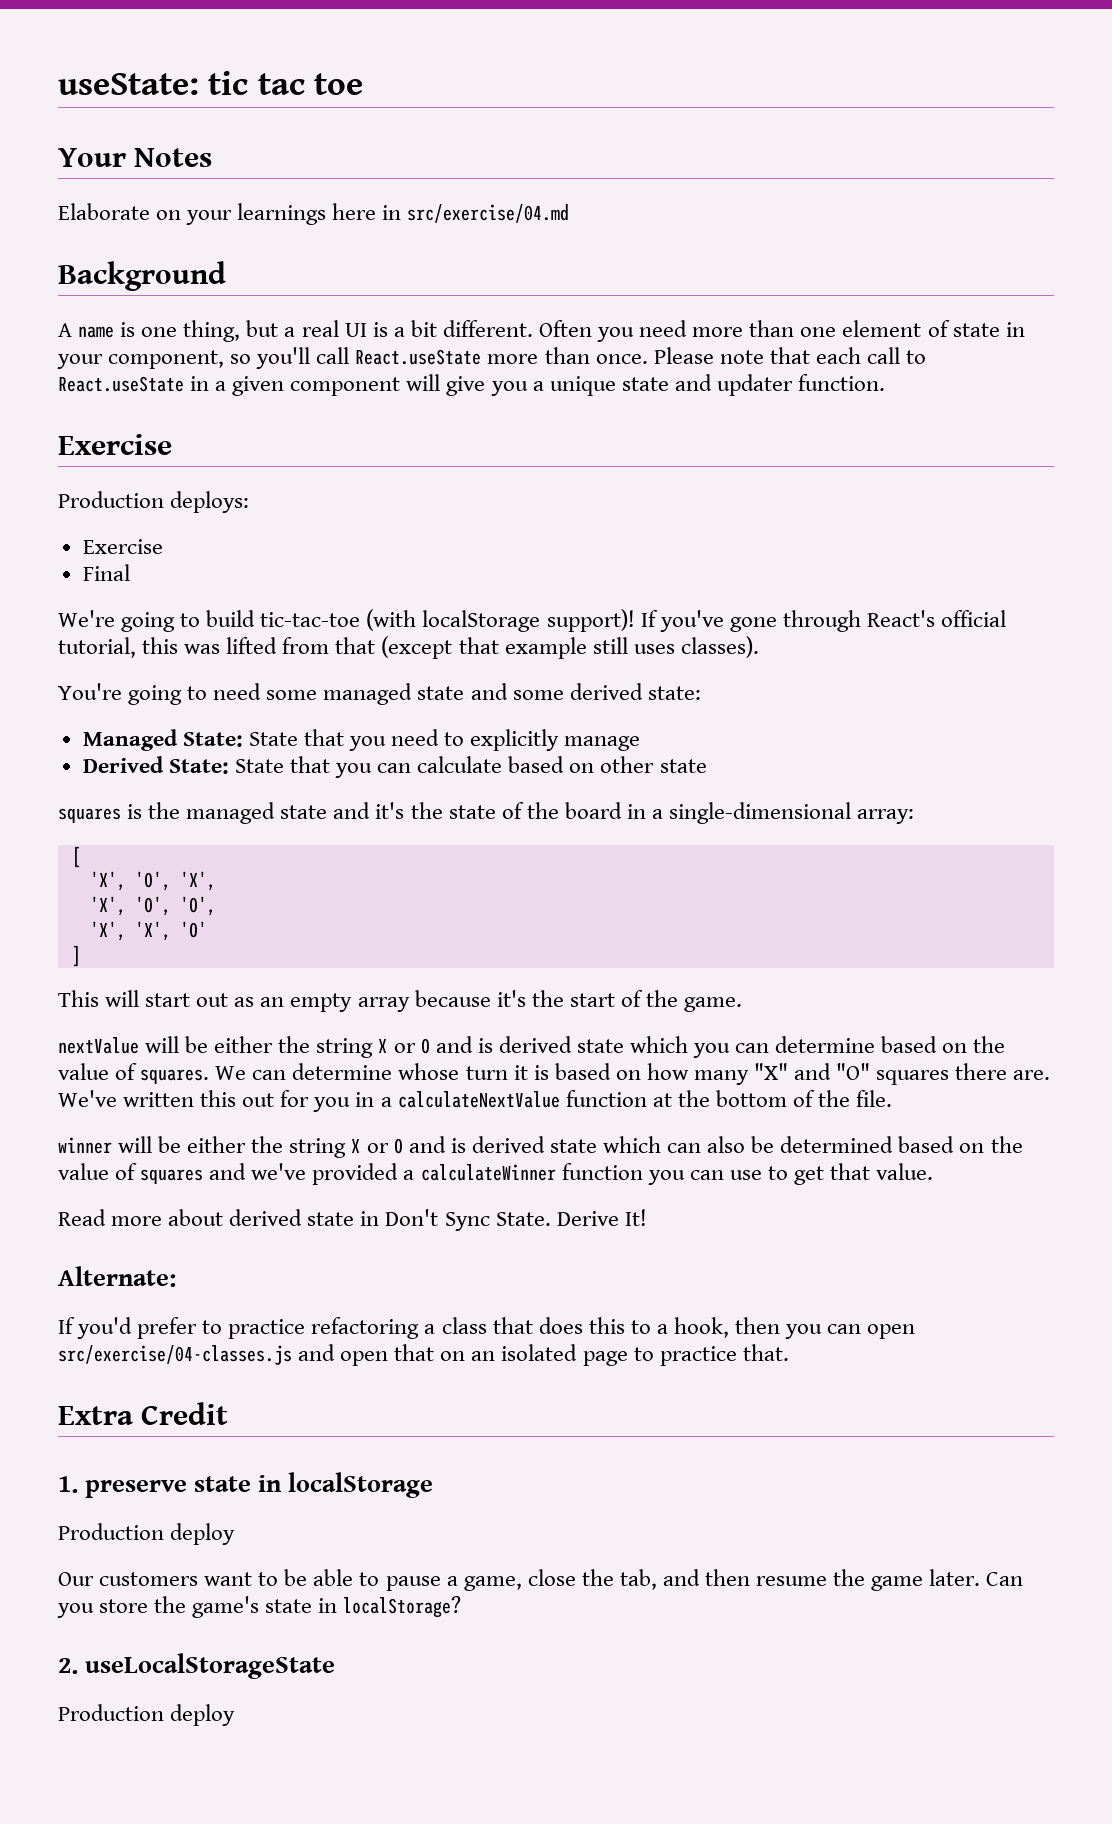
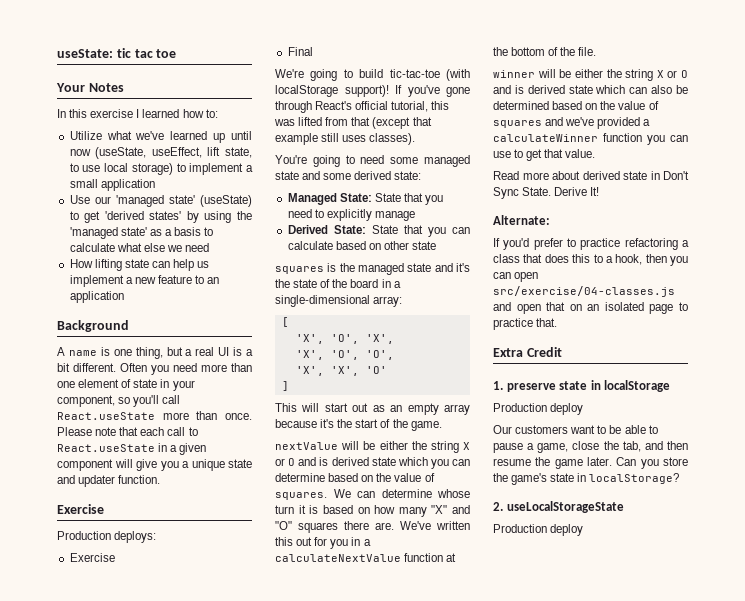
[58,203,570,225] Elaborate on your learnings here in src/exercise/04.md -> [57,109,218,118] [69,131,252,143] [69,147,252,159] [69,163,253,175] [69,179,155,191] [69,195,252,207] [69,211,252,223] [69,227,214,239] [69,243,210,252] [69,259,210,271] [69,275,220,287] [69,291,124,303] In this exercise I learned how to: // Utilize what we've learned up until now (useState, useEffect, lift state, to use local storage) to implement a small application // Use our 'managed state' (useState) to get 'derived states' by using the 'managed state' as a basis to calculate what else we need // How lifting state can help us implement a new feature to an application

